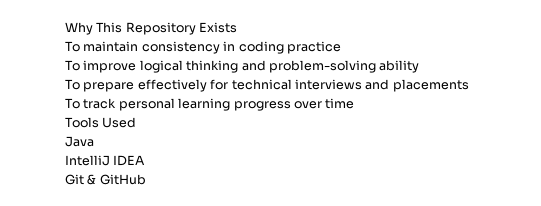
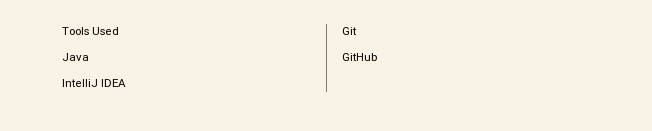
[65,22,238,35] [65,41,341,54] [65,60,420,73] [65,79,469,92] [65,98,355,111] Why This Repository Exists // To maintain consistency in coding practice // To improve logical thinking and problem-solving ability // To prepare effectively for technical interviews and placements // To track personal learning progress over time // -> (62, 31) none
[87,174,97,185] & -> (357, 31) //

